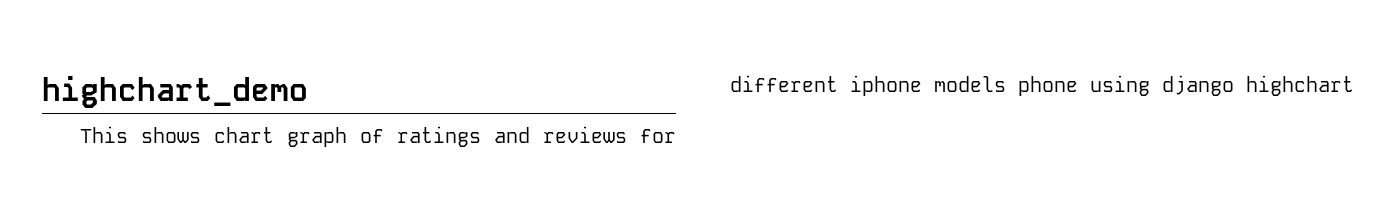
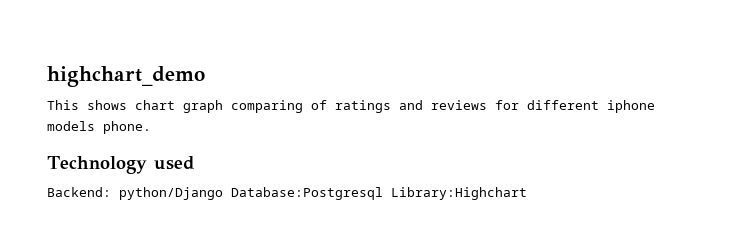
(348, 137) none -> [231,100,303,113] comparing
[1018,75,1354,96] phone using django highchart -> [103,121,151,134] [47,156,195,174] [47,187,527,200] phone. // Technology used // Backend: python/Django Database:Postgresql Library:Highchart

